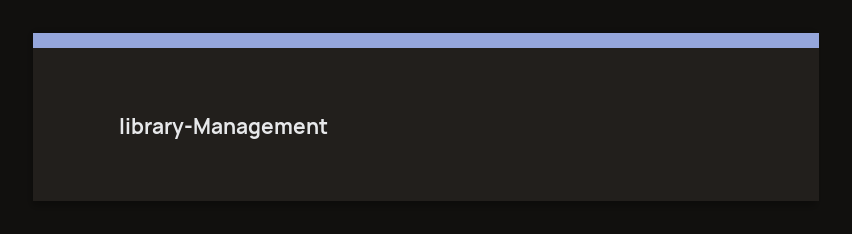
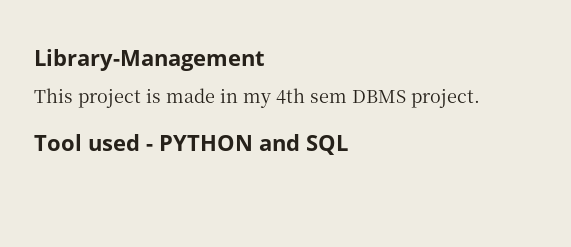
[119,118,328,139] library-Management -> [34,49,265,71] [34,88,480,108] [34,134,348,155] Library-Management // This project is made in my 4th sem DBMS project. // Tool used - PYTHON and SQL

